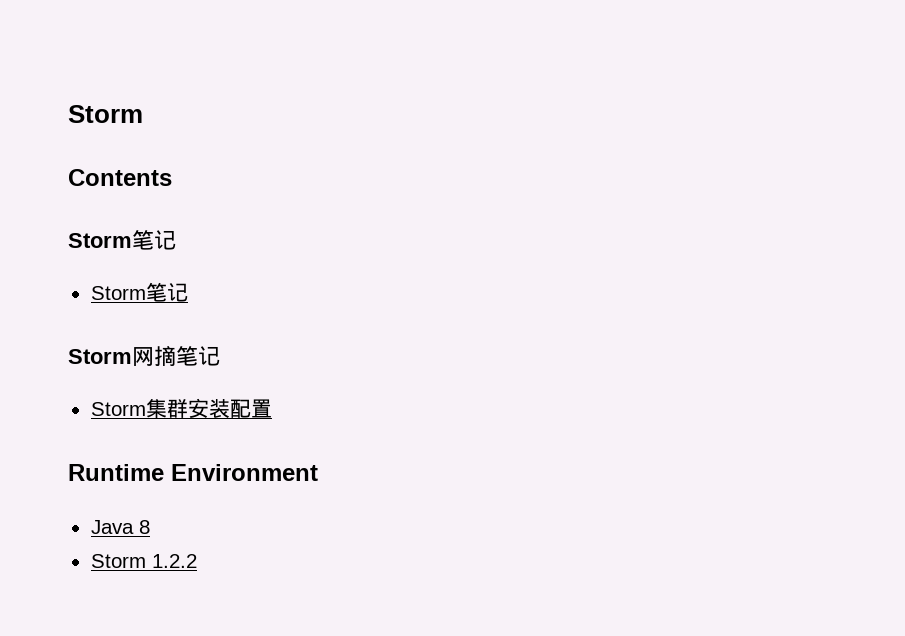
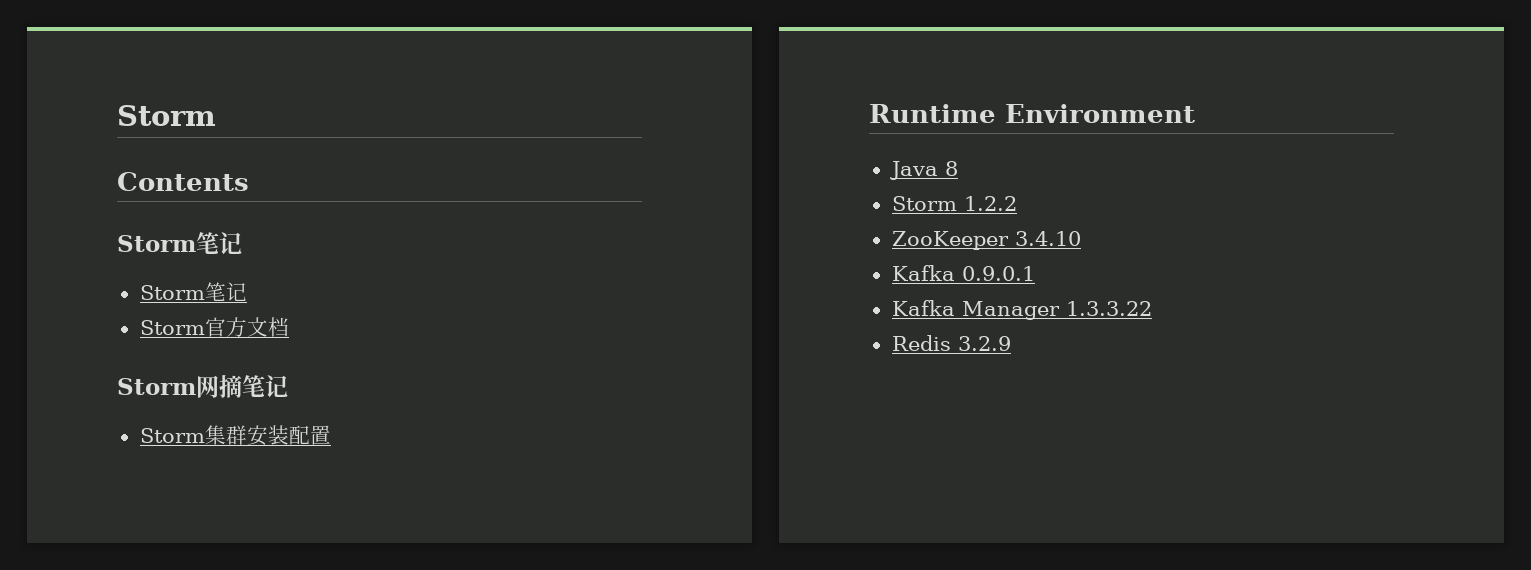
(188, 292) none -> [139,317,289,337] // Storm官方文档
(197, 561) none -> [891,231,1081,250] [891,265,1035,281] [891,300,1152,320] [891,335,1011,351] // ZooKeeper 3.4.10 // Kafka 0.9.0.1 // Kafka Manager 1.3.3.22 // Redis 3.2.9

